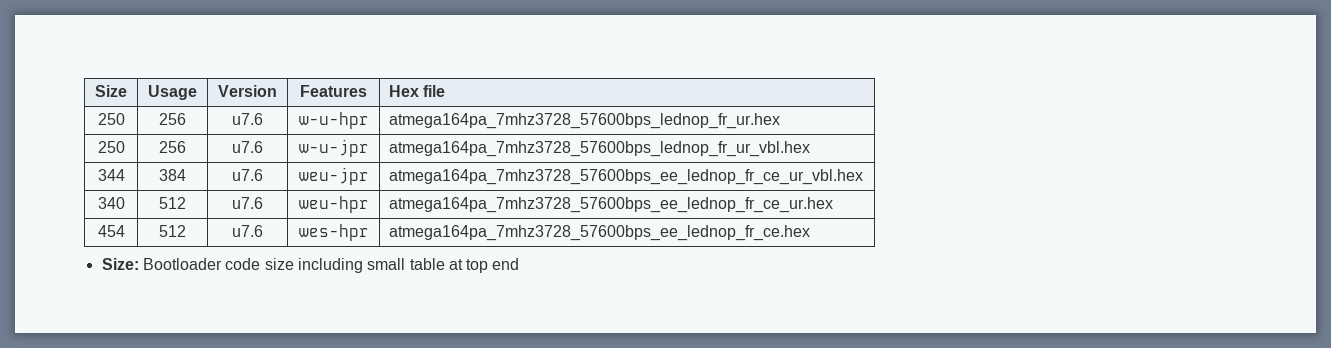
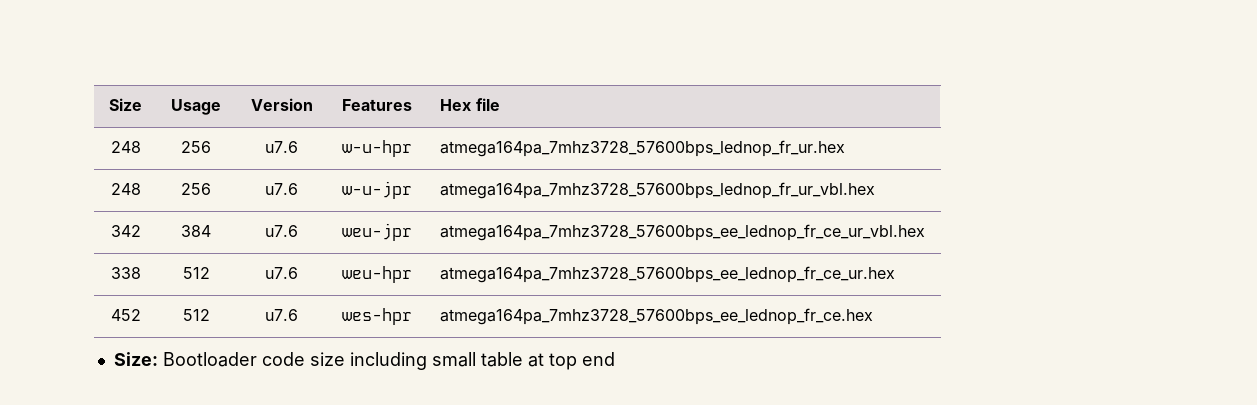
[97,113,125,125] 250 -> [110,141,141,153] 248
[97,141,125,153] 250 -> [110,183,141,195] 248
[97,169,125,181] 344 -> [110,225,141,237] 342
[97,197,125,209] 340 -> [110,267,141,279] 338
[97,225,125,237] 454 -> [110,309,141,321] 452

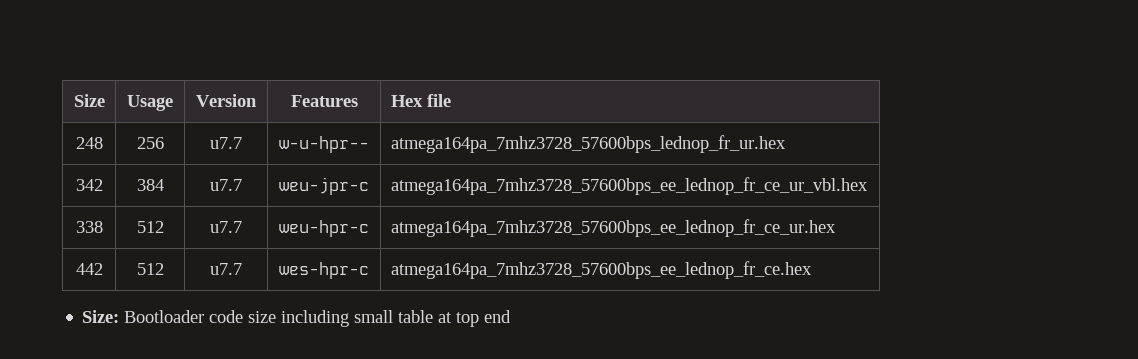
[265,141,298,153] [342,140,412,157] u7.6 | w-u-hpr -> [210,137,242,149] [279,136,369,153] u7.7 | w-u-hpr--
[110,183,141,195] [181,183,211,195] [265,183,298,195] [342,181,412,199] [440,182,876,199] // 248 | 256 | u7.6 | w-u-jpr | atmega164pa_7mhz3728_57600bps_lednop_fr_ur_vbl.hex -> (786, 144) none
[265,225,298,237] [342,223,412,241] u7.6 | weu-jpr -> [210,179,242,191] [279,177,369,195] u7.7 | weu-jpr-c
[265,267,298,279] [342,266,412,283] u7.6 | weu-hpr -> [210,221,242,233] [279,220,369,237] u7.7 | weu-hpr-c
[110,309,141,321] [182,309,210,321] [265,309,298,321] [342,308,412,325] 452 | 512 | u7.6 | wes-hpr -> [75,263,103,275] [136,263,164,275] [210,263,242,275] [279,262,369,279] 442 | 512 | u7.7 | wes-hpr-c

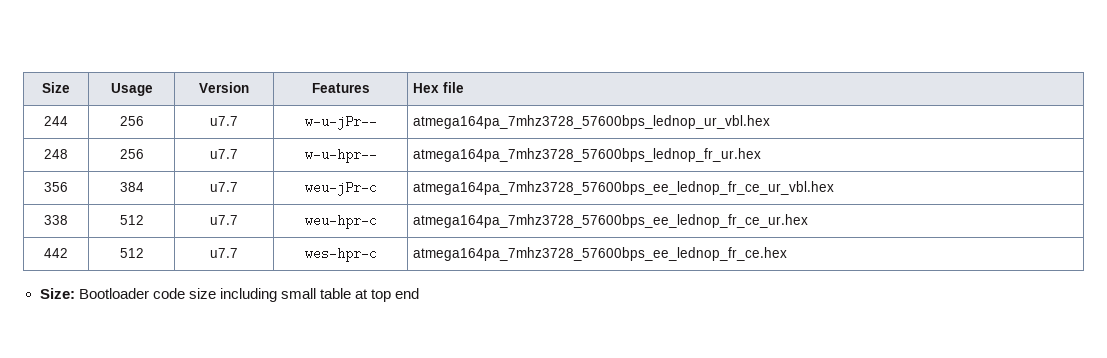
(451, 100) none -> [44,116,68,126] [119,116,144,126] [210,116,238,126] [304,115,377,130] [413,115,771,129] // 244 | 256 | u7.7 | w-u-jPr-- | atmega164pa_7mhz3728_57600bps_lednop_ur_vbl.hex
[75,179,103,191] 342 -> [44,182,68,192] 356
[279,177,369,195] weu-jpr-c -> [304,181,377,196] weu-jPr-c

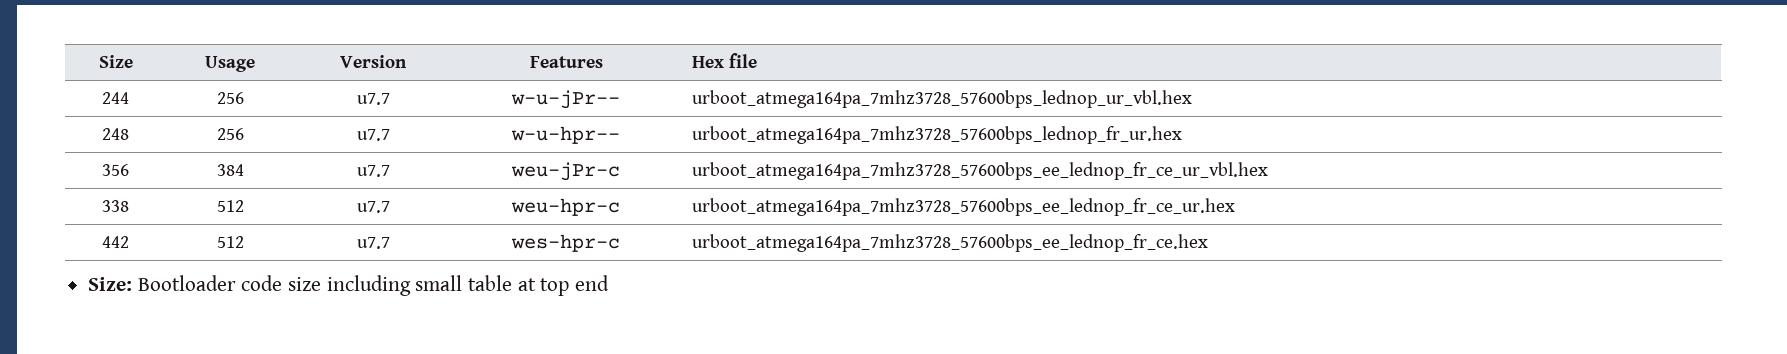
[413,115,771,129] atmega164pa_7mhz3728_57600bps_lednop_ur_vbl.hex -> [691,90,1192,108] urboot_atmega164pa_7mhz3728_57600bps_lednop_ur_vbl.hex
[413,148,762,162] atmega164pa_7mhz3728_57600bps_lednop_fr_ur.hex -> [691,126,1182,144] urboot_atmega164pa_7mhz3728_57600bps_lednop_fr_ur.hex
[413,181,835,195] atmega164pa_7mhz3728_57600bps_ee_lednop_fr_ce_ur_vbl.hex -> [691,162,1268,180] urboot_atmega164pa_7mhz3728_57600bps_ee_lednop_fr_ce_ur_vbl.hex
[413,214,809,228] atmega164pa_7mhz3728_57600bps_ee_lednop_fr_ce_ur.hex -> [691,198,1235,216] urboot_atmega164pa_7mhz3728_57600bps_ee_lednop_fr_ce_ur.hex
[413,247,788,261] atmega164pa_7mhz3728_57600bps_ee_lednop_fr_ce.hex -> [691,234,1208,252] urboot_atmega164pa_7mhz3728_57600bps_ee_lednop_fr_ce.hex

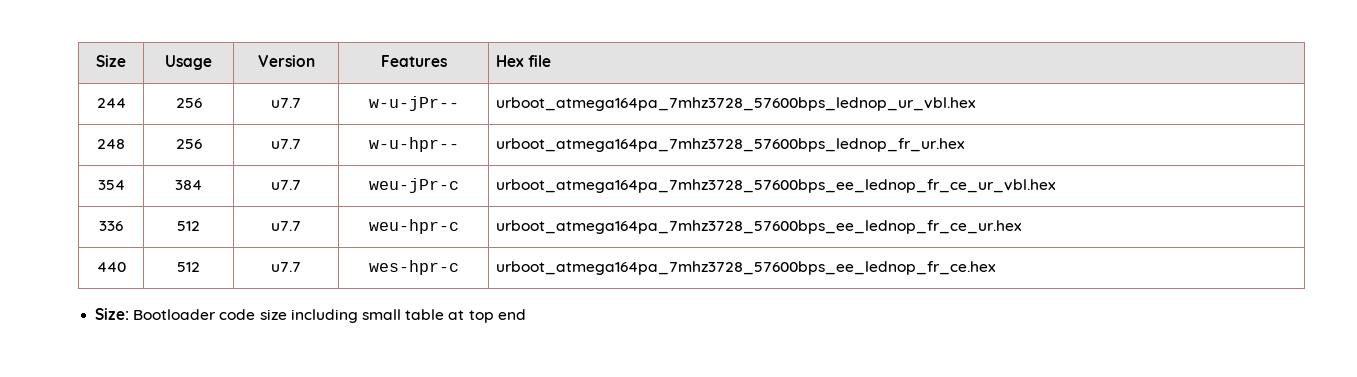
[102,164,129,176] 356 -> [97,180,125,190] 354
[102,200,129,212] 338 -> [99,221,123,231] 336
[102,236,129,248] 442 -> [96,262,126,272] 440

